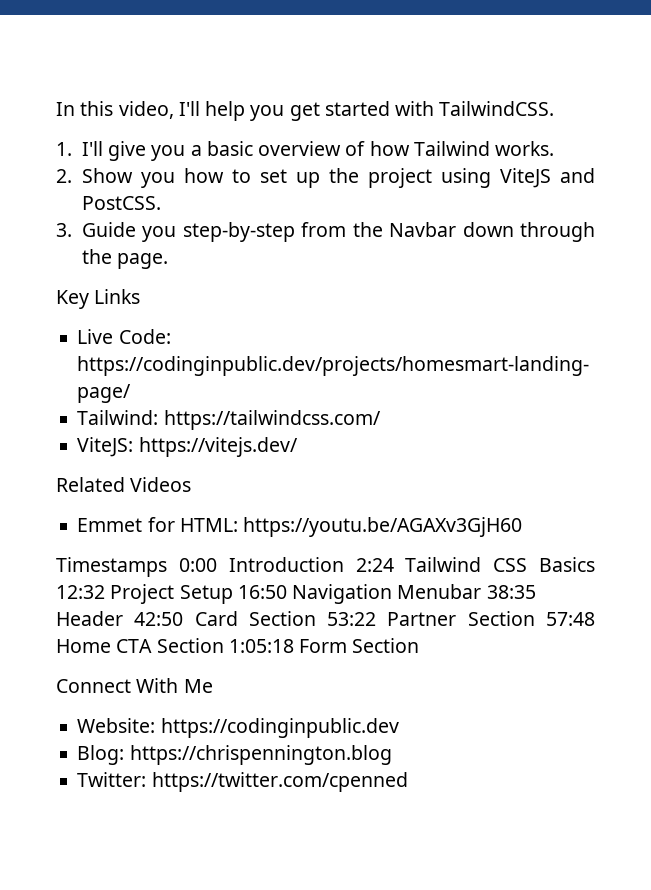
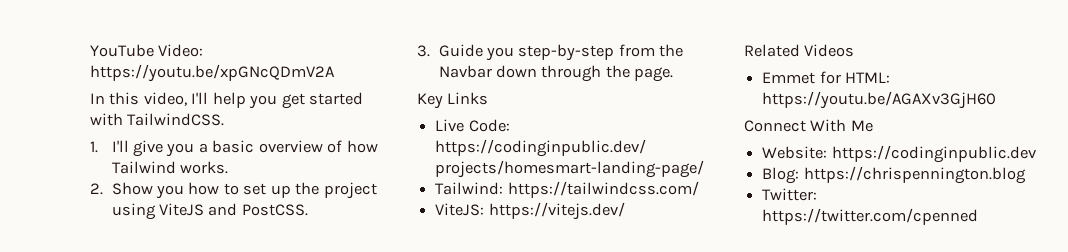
(56, 109) none -> [90,44,204,57] [90,64,335,82] YouTube Video: https://youtu.be/xpGNcQDmV2A //
[56,557,595,577] [56,584,536,604] [56,611,595,626] [56,638,420,653] // Timestamps 0:00 Introduction 2:24 Tailwind CSS Basics 12:32 Project Setup 16:50 Navigation Menubar 38:35 Header 42:50 Card Section 53:22 Partner Section 57:48 Home CTA Section 1:05:18 Form Section -> (997, 100) none

